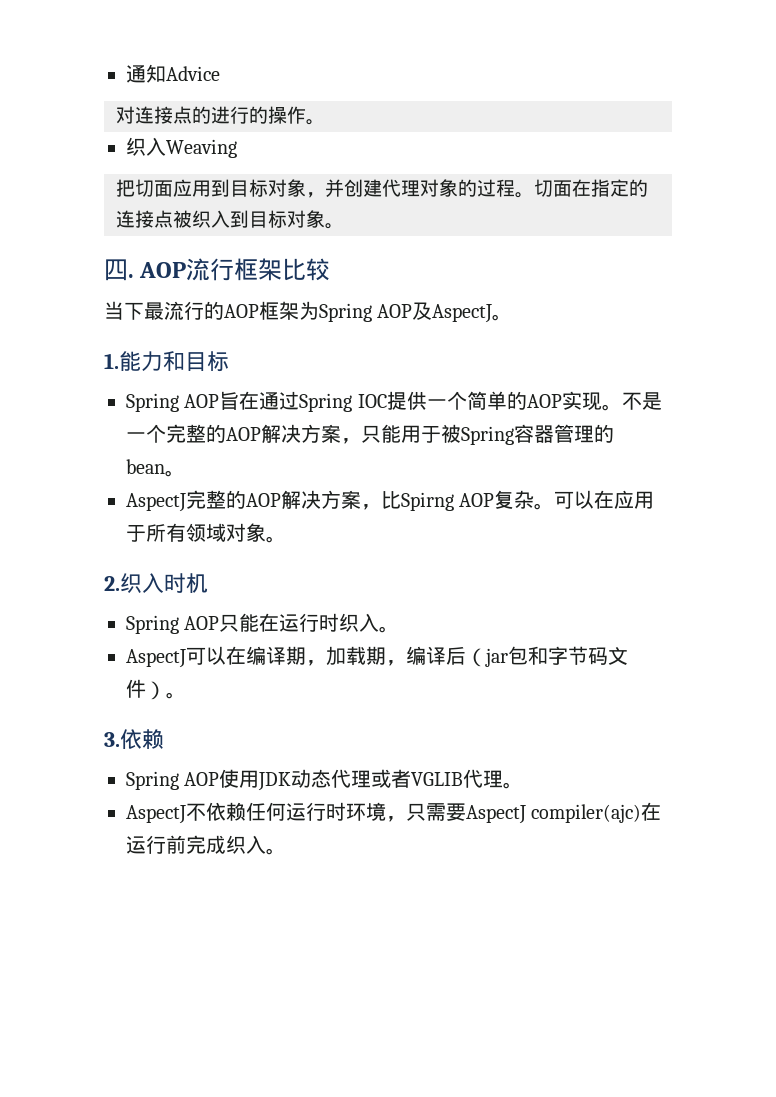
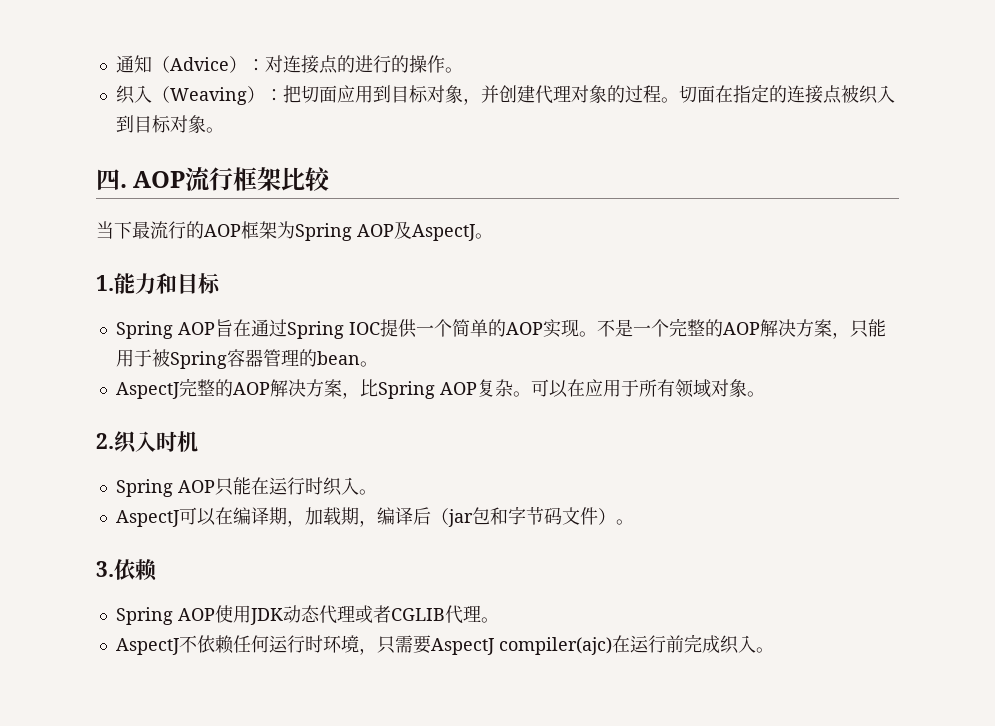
(166, 73) none -> [151,56,170,73] （
(220, 73) // -> [228,56,265,73] ）：
(166, 146) none -> [151,86,170,103] （
(237, 148) // -> [246,86,283,103] ）：
[401,492,454,511] Spirng -> [377,381,435,399] Spring
[411,772,464,786] VGLIB -> [390,608,445,621] CGLIB

